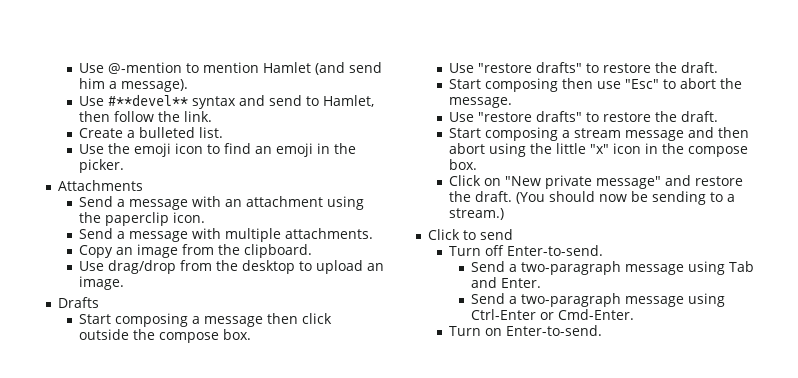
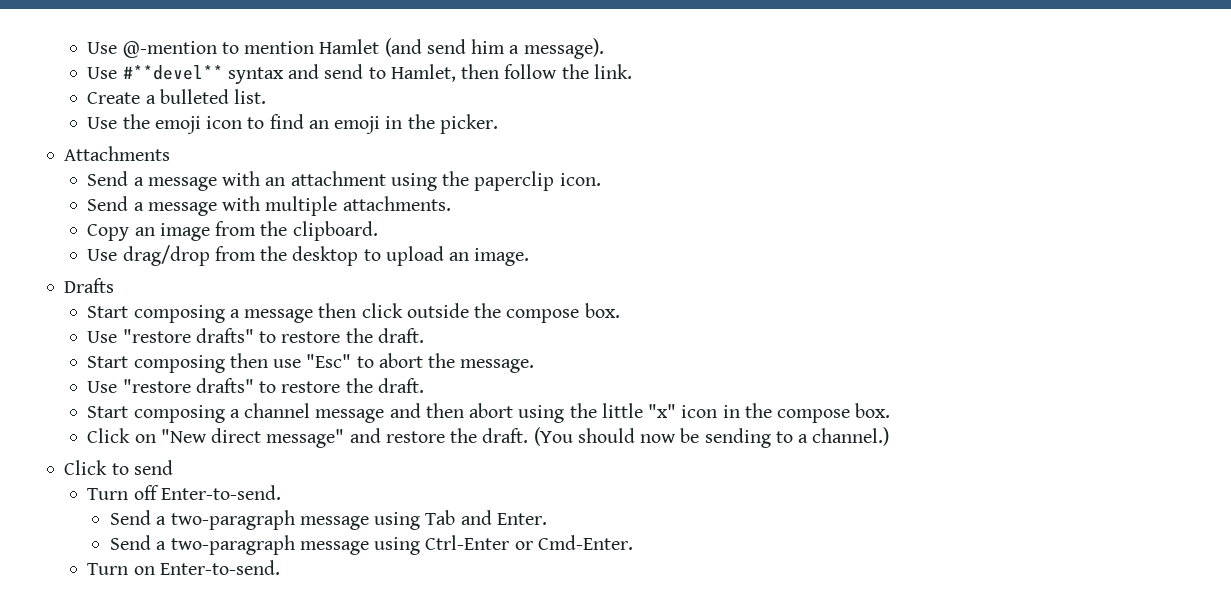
[574,128,622,138] stream -> [244,403,311,418] channel
[545,175,593,189] private -> [211,428,262,443] direct
[449,208,505,220] stream.) -> [812,427,890,446] channel.)

